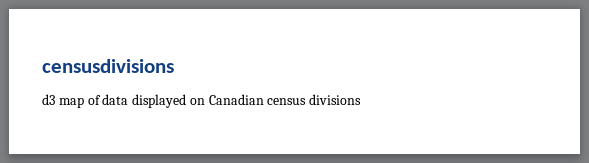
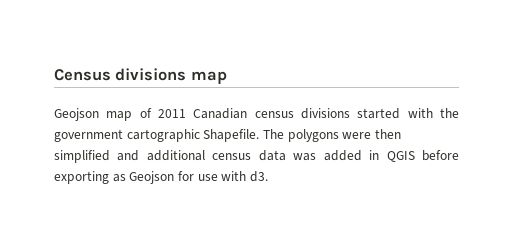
[42,59,174,73] [42,94,362,108] censusdivisions // d3 map of data displayed on Canadian census divisions -> [54,68,227,84] [54,108,459,121] [54,129,401,142] [54,150,460,163] [54,171,268,184] Census divisions map // Geojson map of 2011 Canadian census divisions started with the government cartographic Shapefile. The polygons were then simplified and additional census data was added in QGIS before exporting as Geojson for use with d3.

